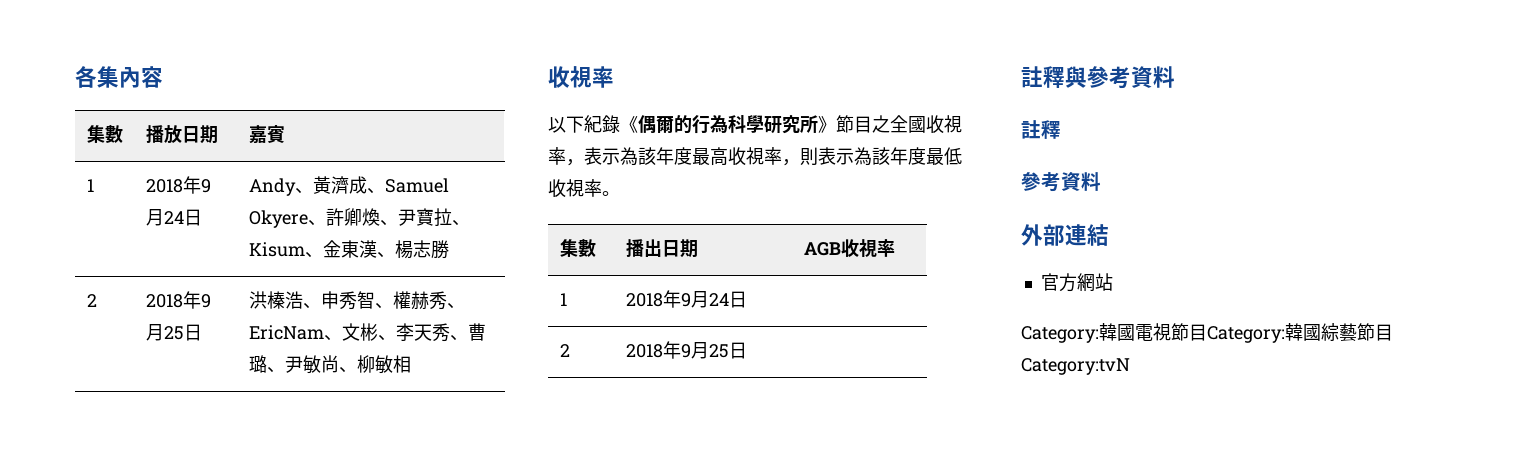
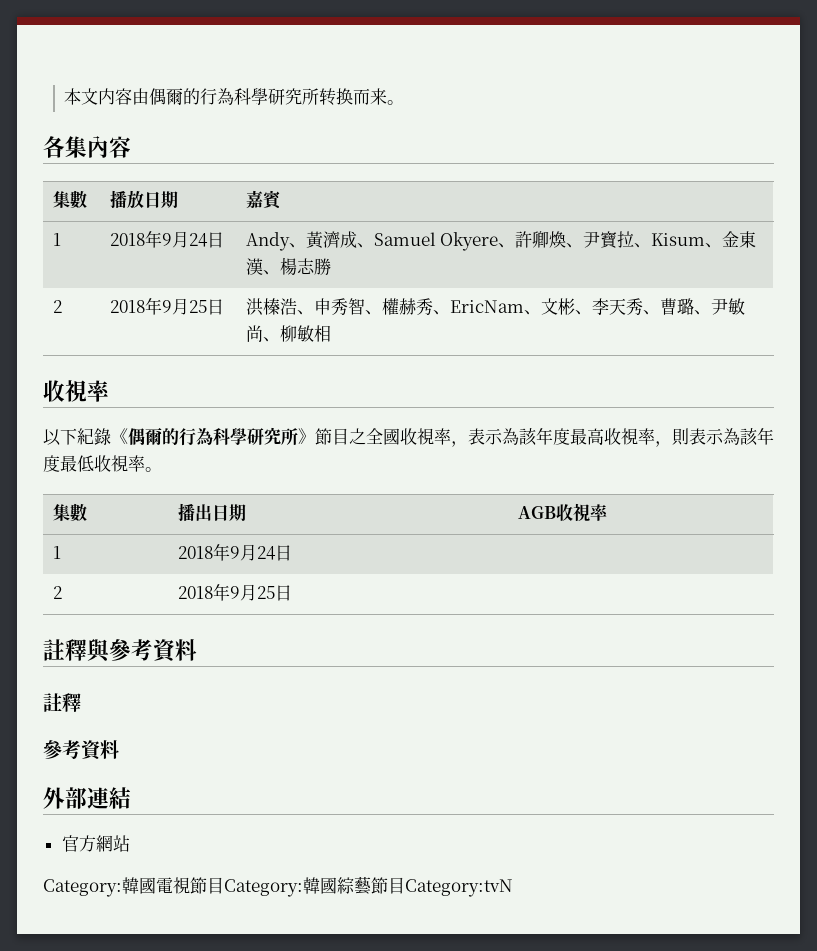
(75, 77) none -> [64,88,405,106] 本文内容由偶爾的行為科學研究所转换而来。 //

